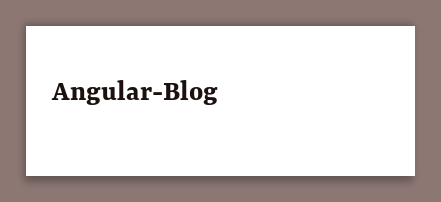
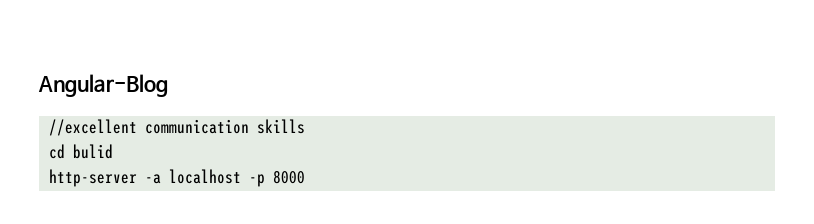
(218, 92) none -> [48,119,305,136] [48,144,113,159] [48,169,305,187] // //excellent communication skills // cd bulid // http-server -a localhost -p 8000

